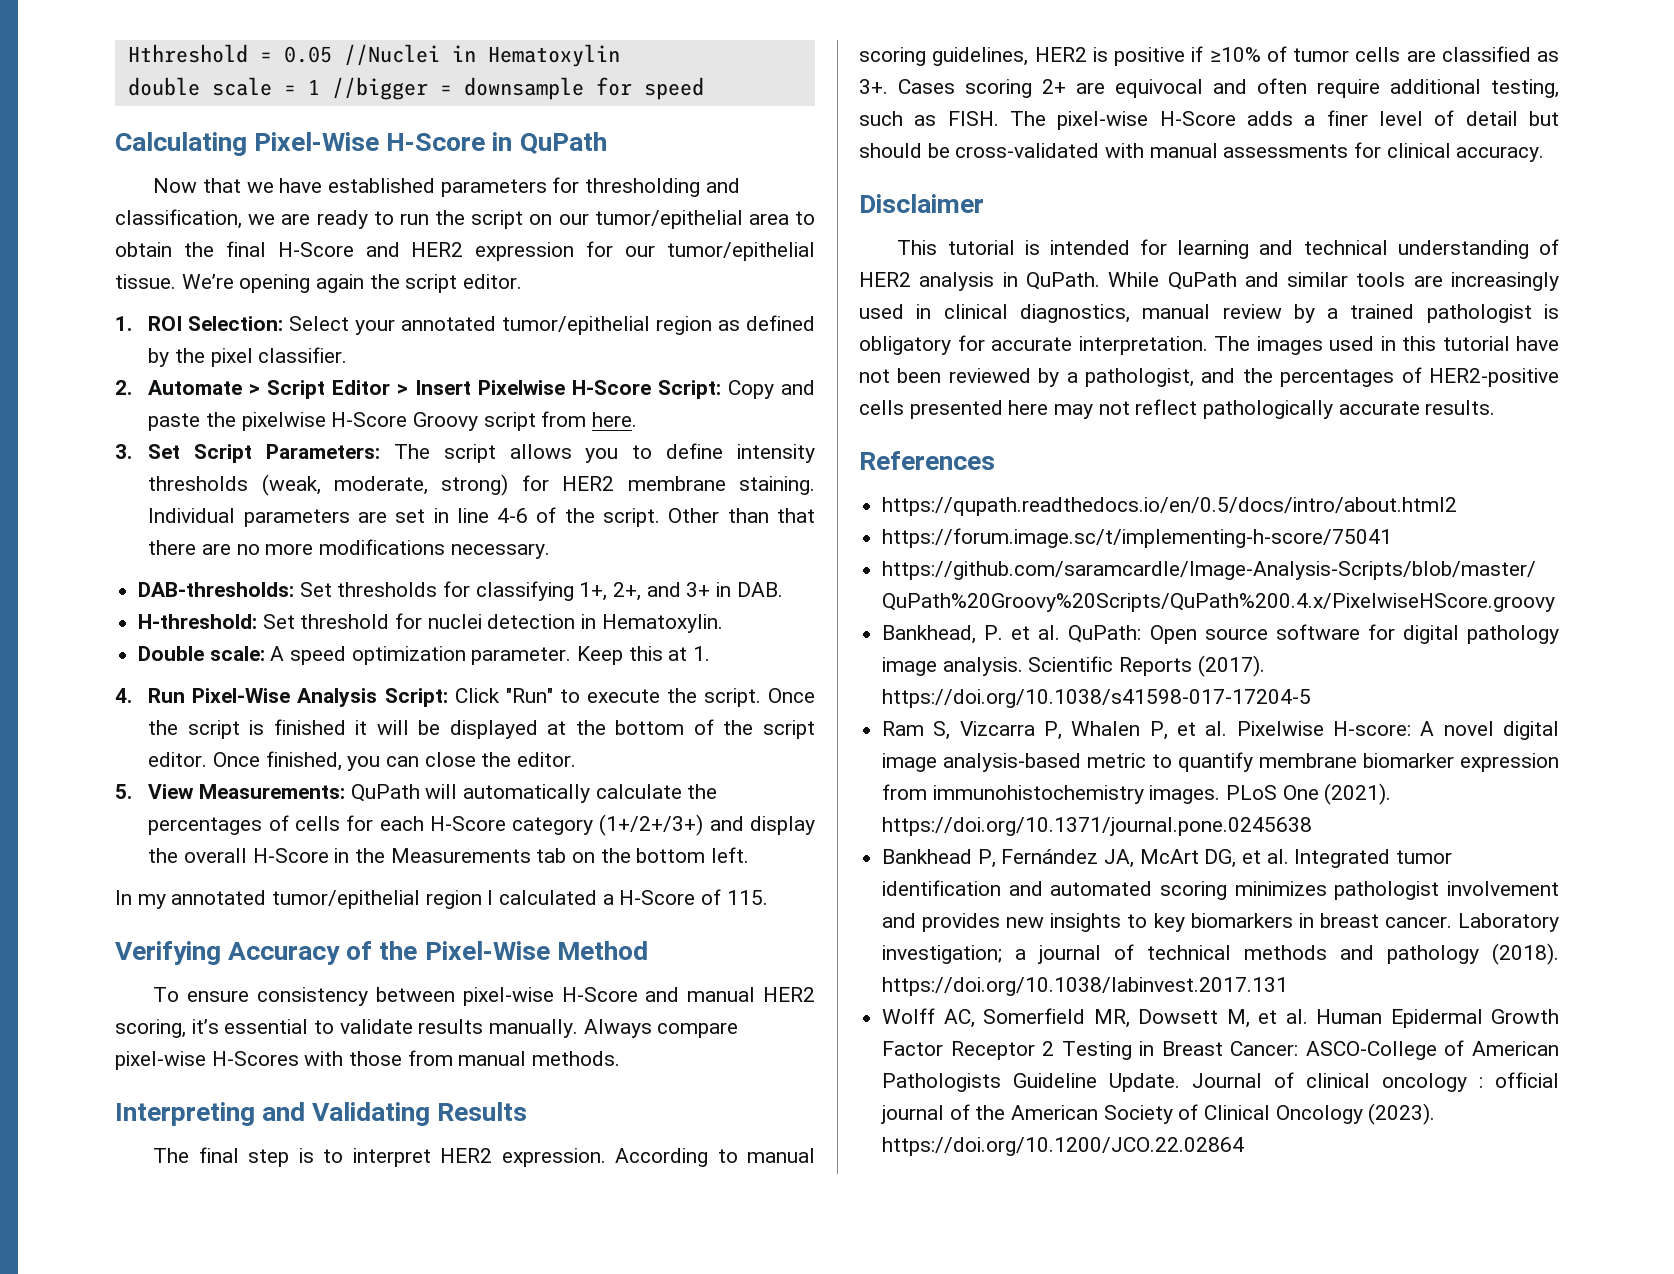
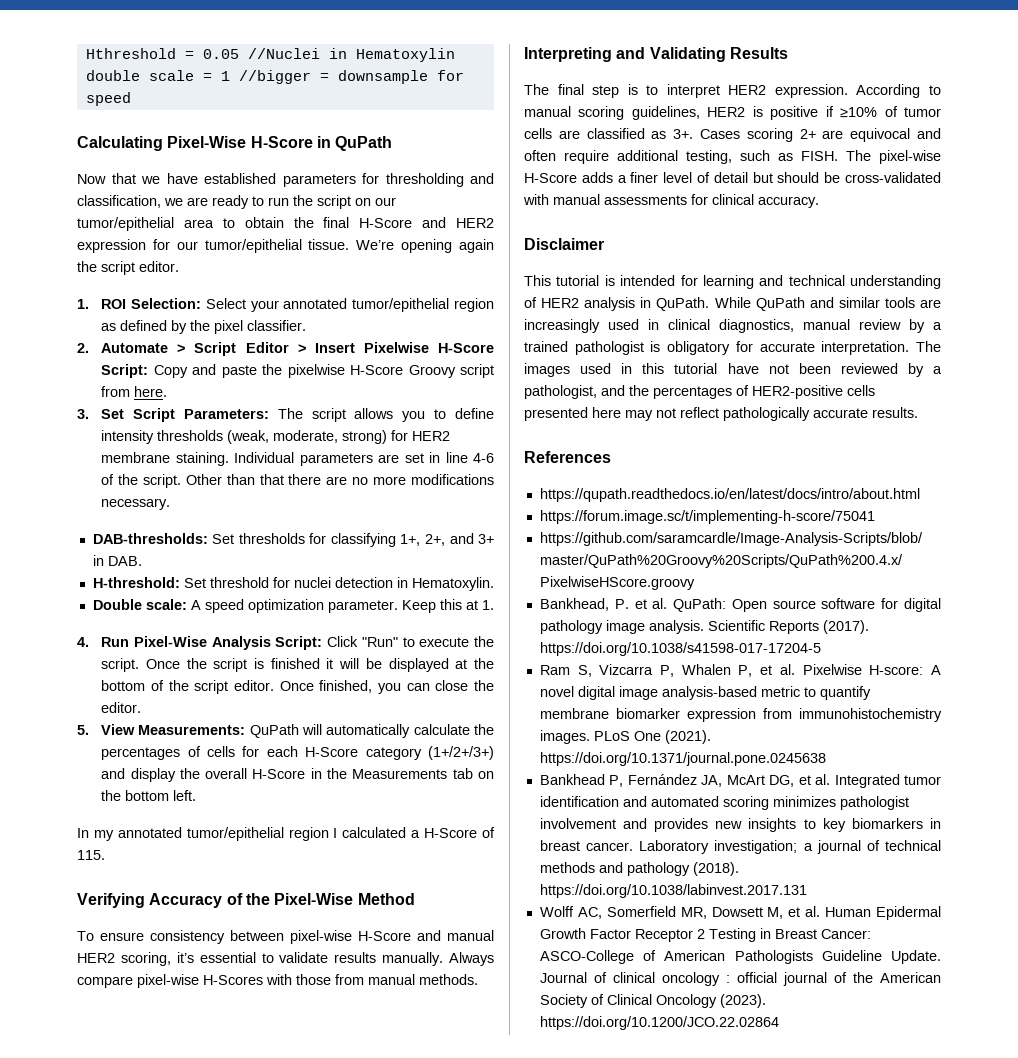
[882,497,1458,516] https://qupath.readthedocs.io/en/0.5/docs/intro/about.html2 -> [539,488,920,502] https://qupath.readthedocs.io/en/latest/docs/intro/about.html

